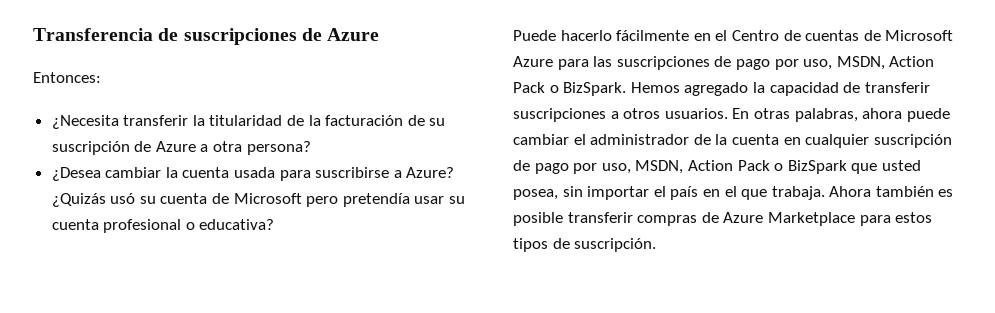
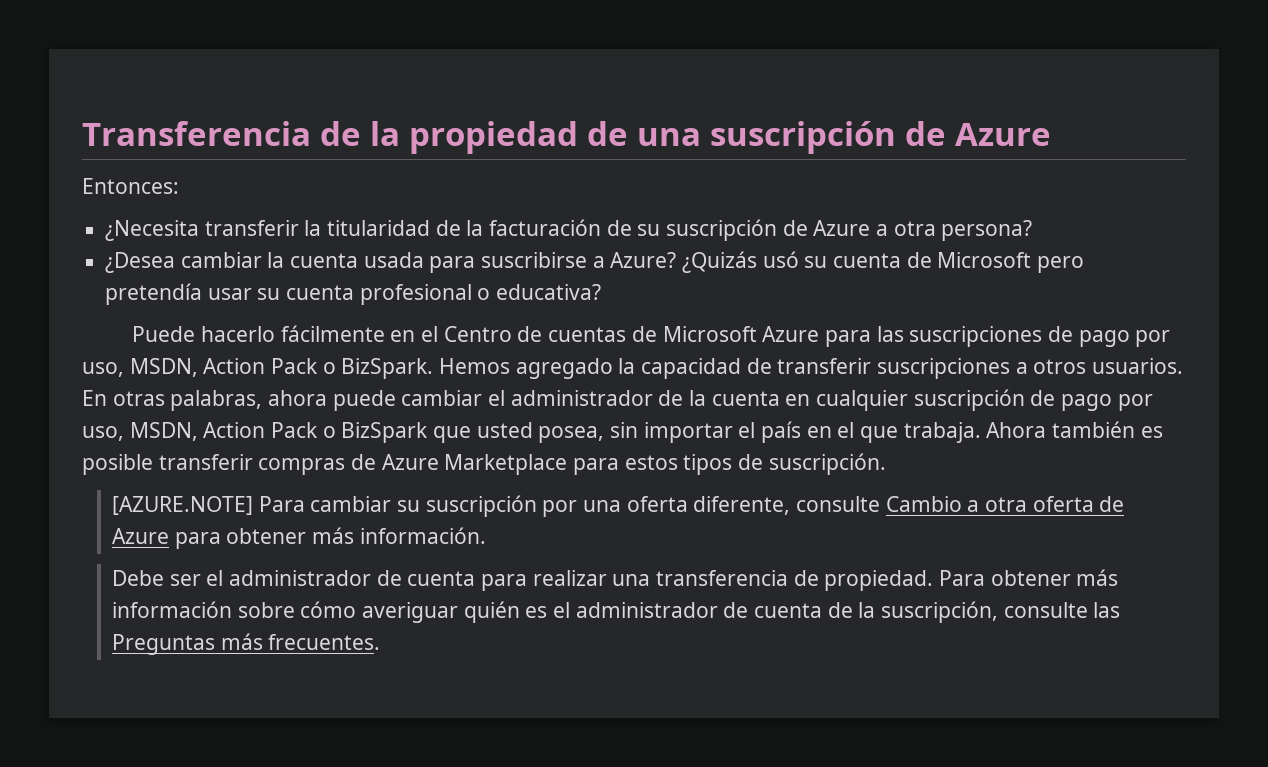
[183,28,297,45] suscripciones -> [370,121,896,154] la propiedad de una suscripción
(657, 245) none -> [112,495,1125,517] [112,527,486,549] [112,569,1119,591] [112,601,1121,623] [112,633,381,655] // [AZURE.NOTE] Para cambiar su suscripción por una oferta diferente, consulte Cambio a otra oferta de Azure para obtener más información. // Debe ser el administrador de cuenta para realizar una transferencia de propiedad. Para obtener más información sobre cómo averiguar quién es el administrador de cuenta de la suscripción, consulte las Preguntas más frecuentes.

